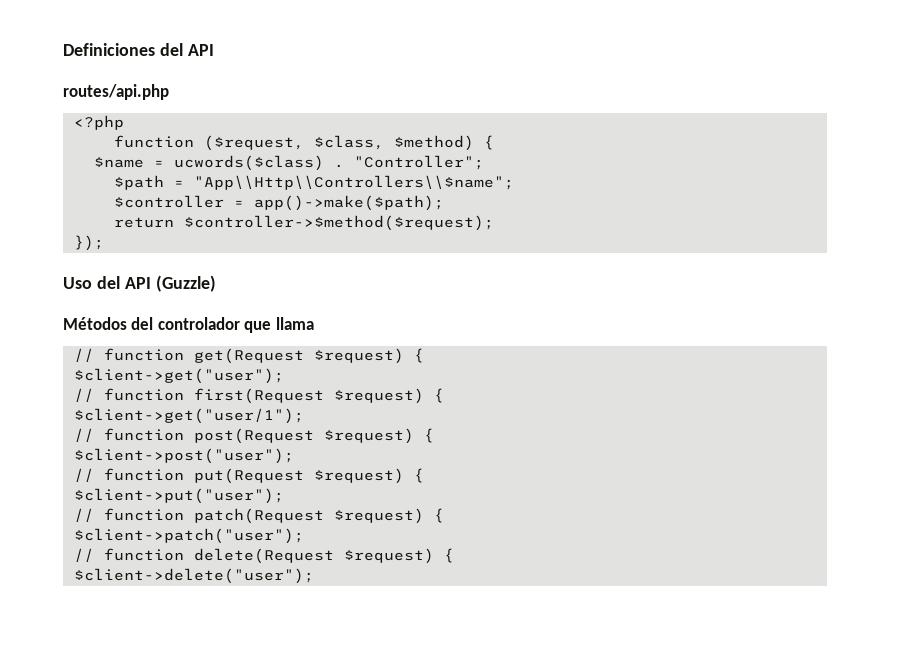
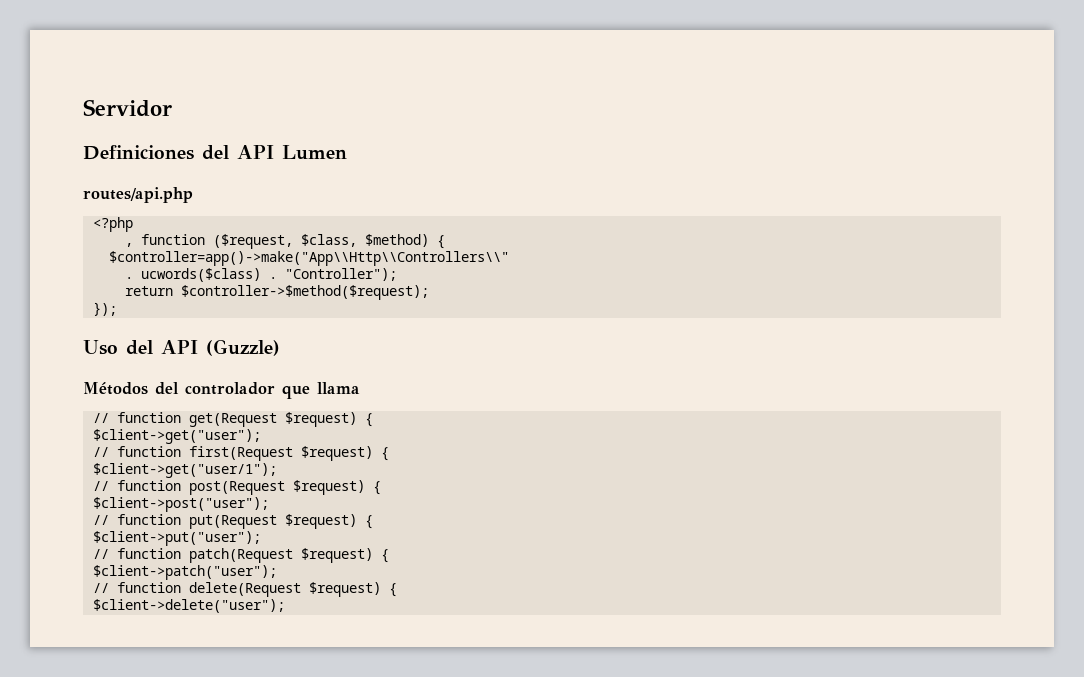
(63, 49) none -> [83,99,172,117] Servidor //
(214, 50) none -> [282,145,347,160] Lumen
(124, 122) none -> [124,243,133,247] ,
[93,155,484,171] [113,175,514,190] [113,195,444,211] $name = ucwords($class) . "Controller"; // $path = "App\\Http\\Controllers\\$name"; // $controller = app()->make($path); -> [108,251,509,266] [124,268,397,282] $controller=app()->make("App\\Http\\Controllers\\" // . ucwords($class) . "Controller");

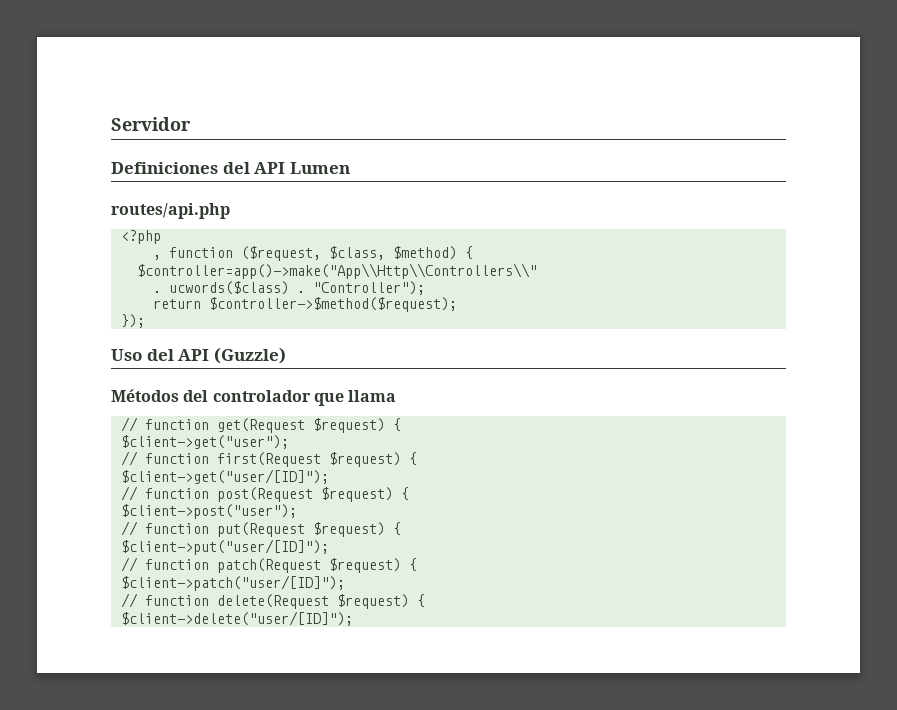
[92,463,277,478] $client->get("user/1"); -> [120,469,329,484] $client->get("user/[ID]");
[92,531,261,546] $client->put("user"); -> [120,539,329,555] $client->put("user/[ID]");
[92,565,277,580] $client->patch("user"); -> [120,575,345,591] $client->patch("user/[ID]");
[92,599,285,613] $client->delete("user"); -> [120,611,353,626] $client->delete("user/[ID]");

